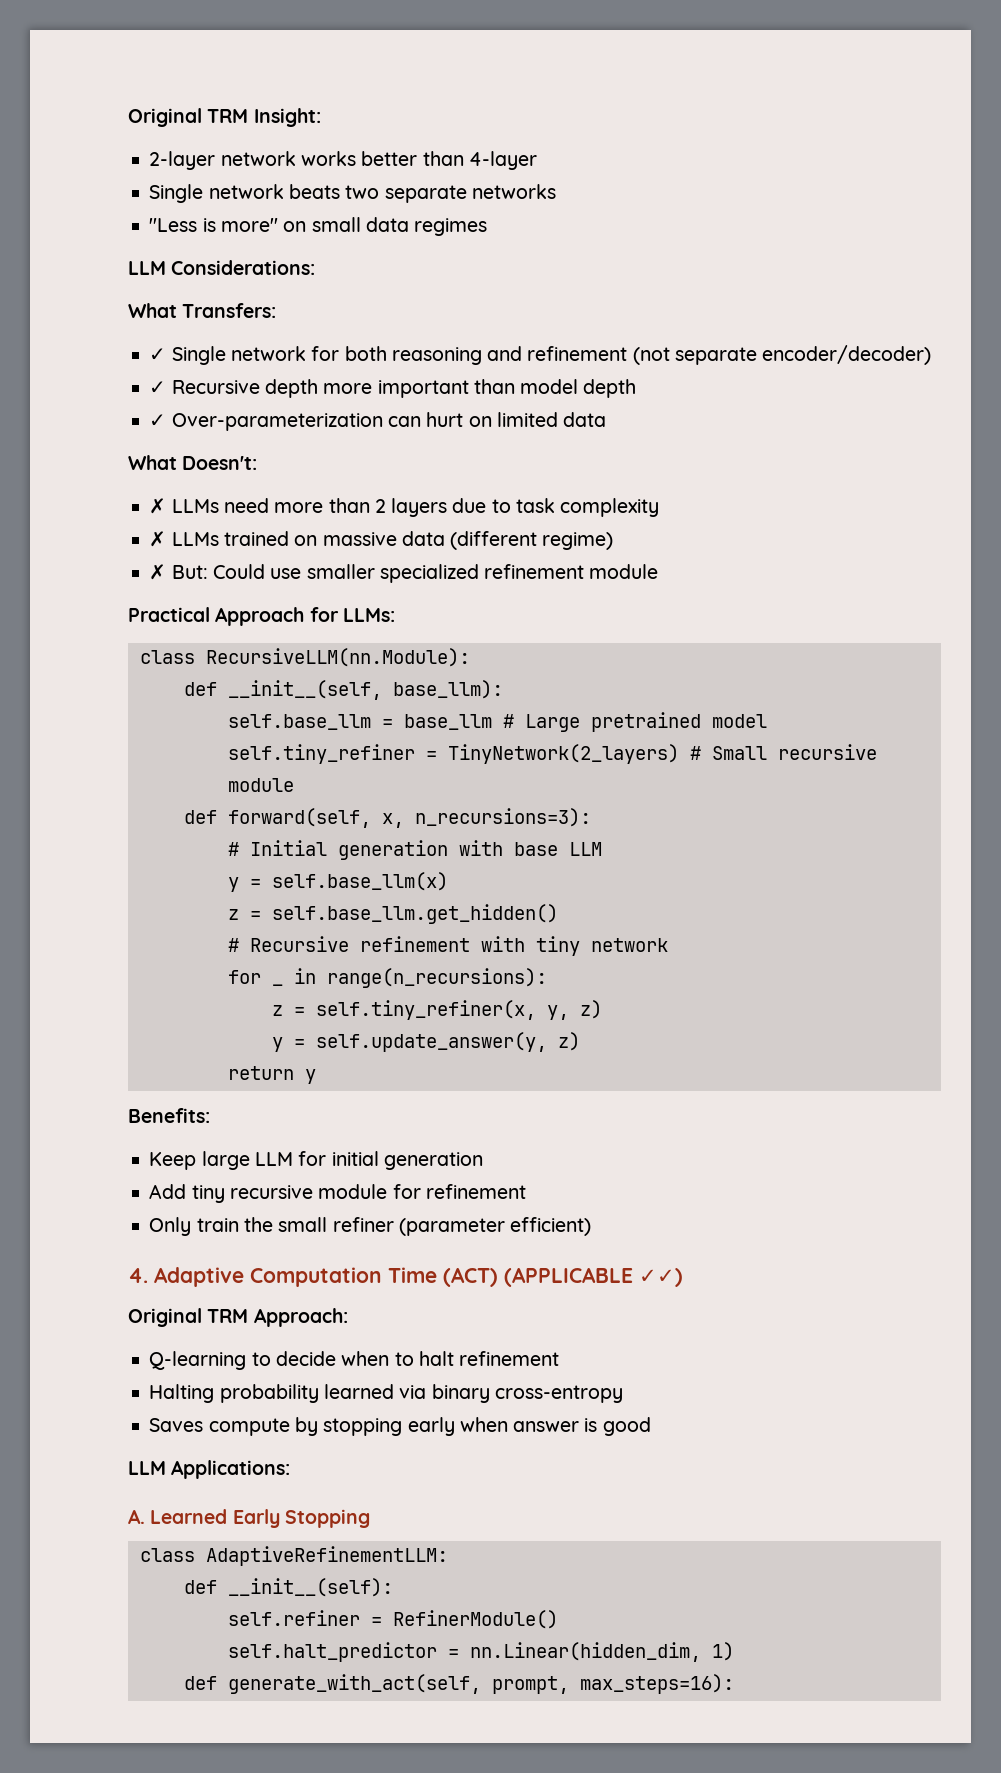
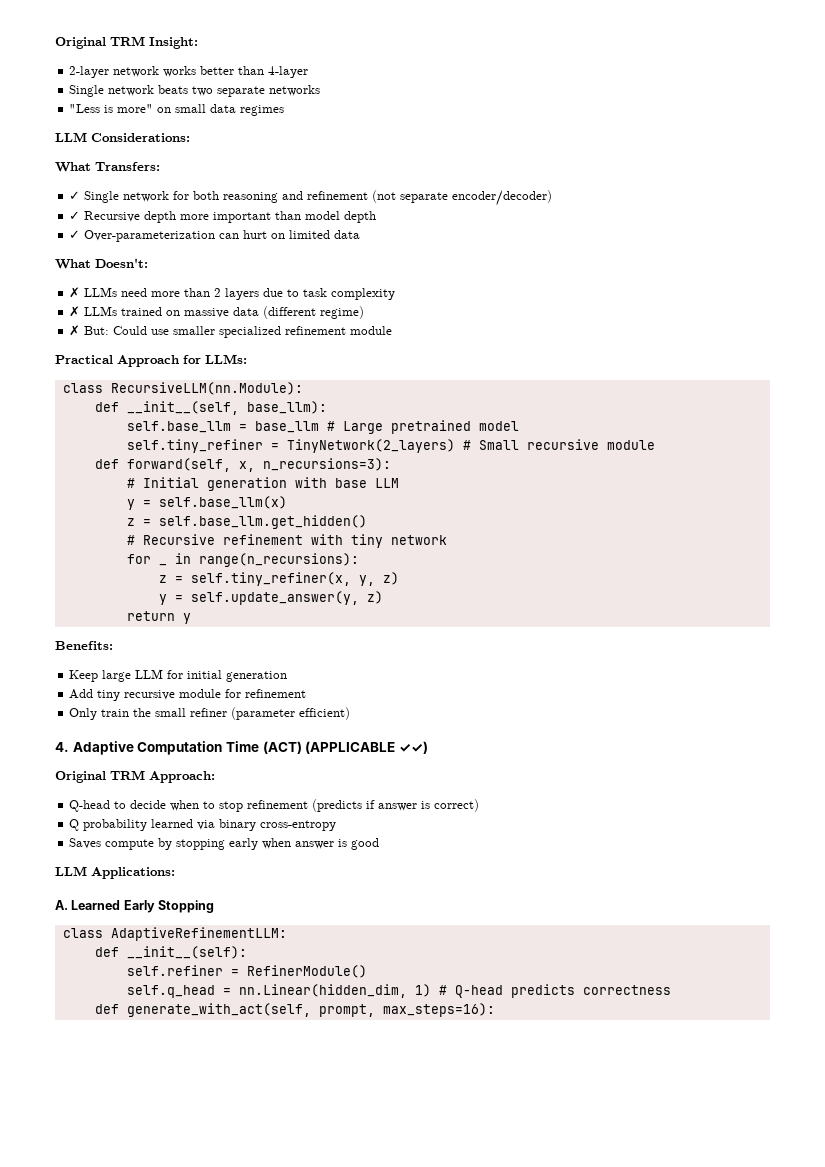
[149,1351,247,1370] Q-learning -> [69,800,111,812] Q-head
[418,1351,560,1366] [149,1384,215,1403] halt refinement // Halting -> [219,799,480,812] [69,819,80,831] stop refinement (predicts if answer is correct) // Q
[227,1642,437,1662] self.halt_predictor -> [126,985,215,998] self.q_head
(734, 1651) none -> [438,984,671,998] # Q-head predicts correctness

